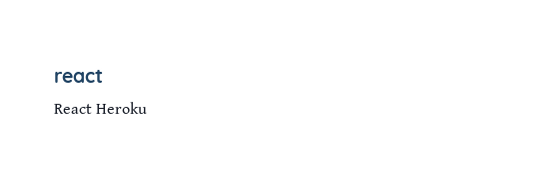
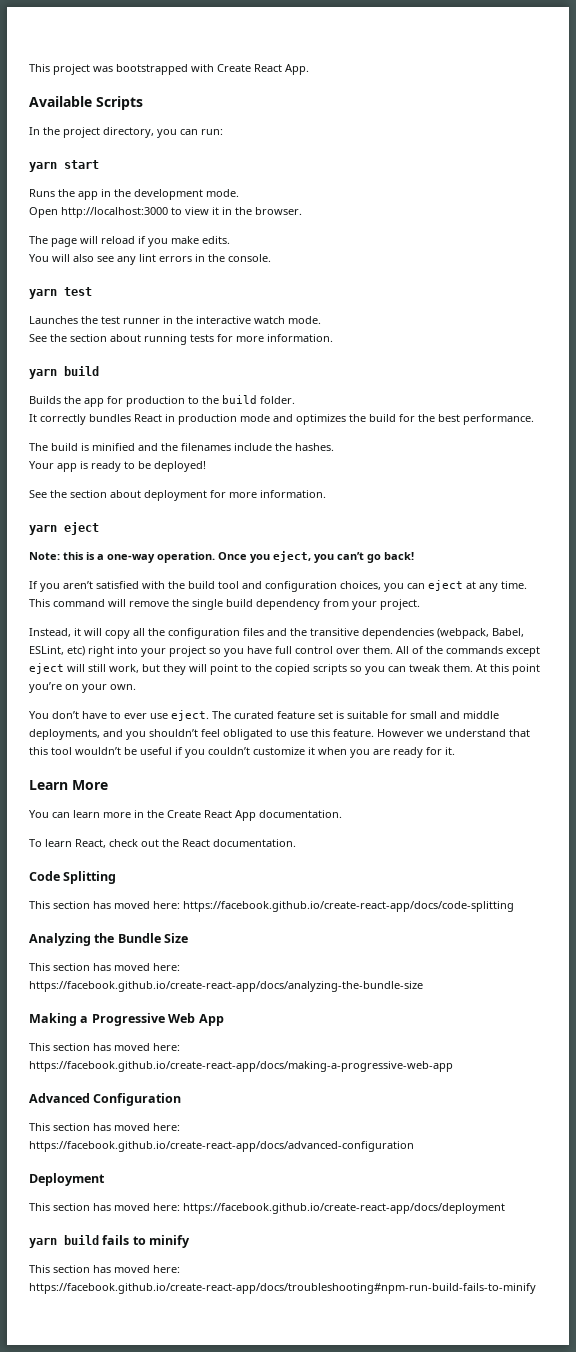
[54,69,104,83] [53,101,148,114] react // React Heroku -> [29,64,309,75] [29,96,143,110] [29,127,223,138] [29,160,99,172] [29,189,239,200] [29,207,302,218] [29,236,230,247] [29,254,271,265] [29,287,92,299] [29,316,321,324] [29,334,333,345] [29,366,99,379] [29,395,295,407] [29,414,534,425] [29,443,334,451] [29,461,206,472] [29,490,326,501] [29,522,99,535] [29,551,414,563] [29,580,527,592] [29,599,420,610] [29,628,524,639] [29,646,540,657] [29,663,540,675] [29,682,136,693] [29,710,499,721] [29,729,530,740] [29,747,455,758] [29,780,108,790] [29,810,342,821] [29,839,296,848] [29,871,117,884] [29,901,514,912] [29,933,189,946] [29,963,180,971] [29,981,423,992] [29,1013,224,1026] [29,1043,180,1051] [29,1061,453,1072] [29,1093,182,1106] [29,1123,180,1131] [29,1141,414,1152] [29,1173,105,1186] [29,1203,505,1214] [29,1235,191,1248] [29,1265,180,1273] [29,1283,536,1294] This project was bootstrapped with Create React App. // Available Scripts // In the project directory, you can run: // yarn start // Runs the app in the development mode. // Open http://localhost:3000 to view it in the browser. // The page will reload if you make edits. // You will also see any lint errors in the console. // yarn test // Launches the test runner in the interactive watch mode. // See the section about running tests for more information. // yarn build // Builds the app for production to the build folder. // It correctly bundles React in production mode and optimizes the build for the best performance. // The build is minified and the filenames include the hashes. // Your app is ready to be deployed! // See the section about deployment for more information. // yarn eject // Note: this is a one-way operation. Once you eject, you can’t go back! // If you aren’t satisfied with the build tool and configuration choices, you can eject at any time. This command will remove the single build dependency from your project. // Instead, it will copy all the configuration files and the transitive dependencies (webpack, Babel, ESLint, etc) right into your project so you have full control over them. All of the commands except eject will still work, but they will point to the copied scripts so you can tweak them. At this point you’re on your own. // You don’t have to ever use eject. The curated feature set is suitable for small and middle deployments, and you shouldn’t feel obligated to use this feature. However we understand that this tool wouldn’t be useful if you couldn’t customize it when you are ready for it. // Learn More // You can learn more in the Create React App documentation. // To learn React, check out the React documentation. // Code Splitting // This section has moved here: https://facebook.github.io/create-react-app/docs/code-splitting // Analyzing the Bundle Size // This section has moved here: https://facebook.github.io/create-react-app/docs/analyzing-the-bundle-size // Making a Progressive Web App // This section has moved here: https://facebook.github.io/create-react-app/docs/making-a-progressive-web-app // Advanced Configuration // This section has moved here: https://facebook.github.io/create-react-app/docs/advanced-configuration // Deployment // This section has moved here: https://facebook.github.io/create-react-app/docs/deployment // yarn build fails to minify // This section has moved here: https://facebook.github.io/create-react-app/docs/troubleshooting#npm-run-build-fails-to-minify

